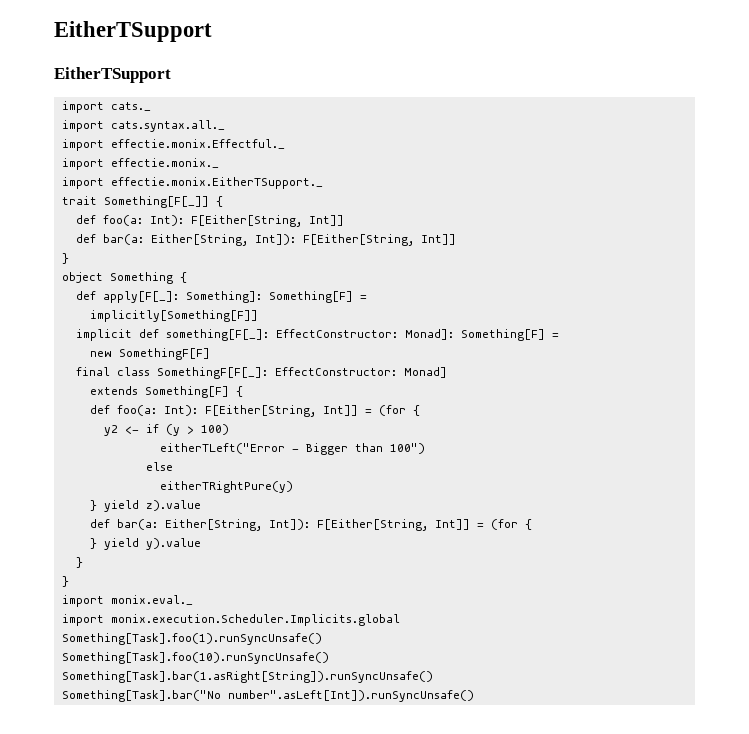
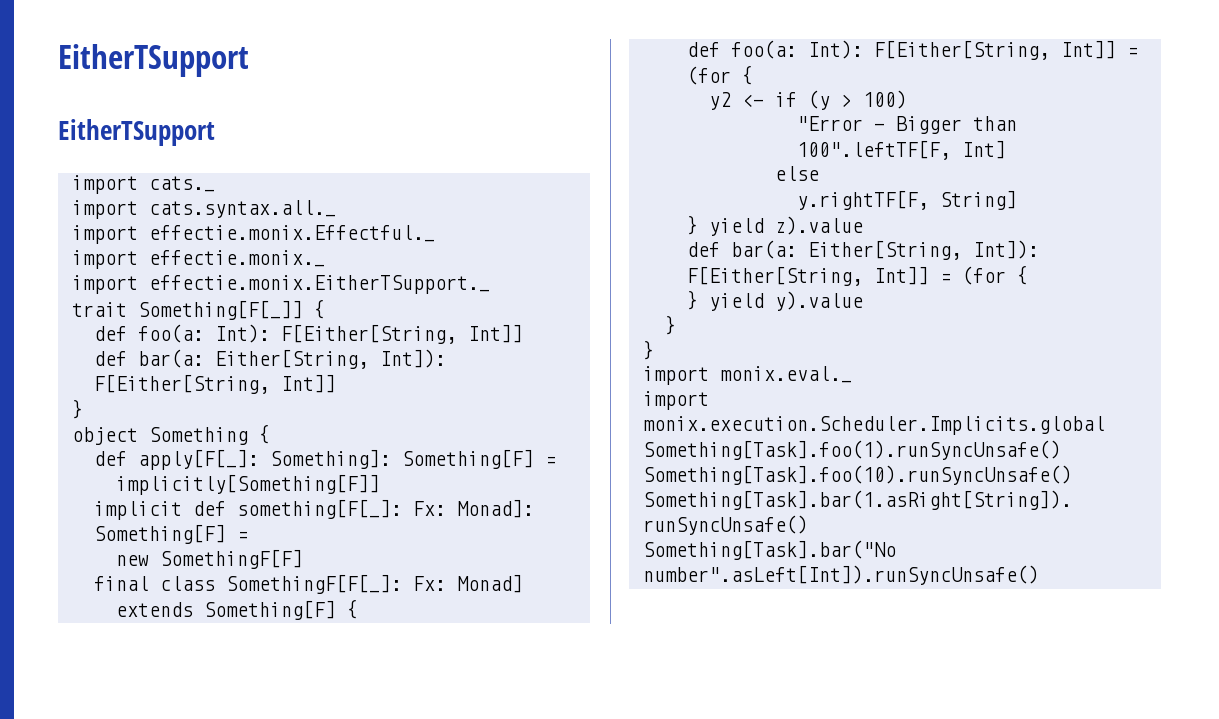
[275,329,398,338] EffectConstructor: -> [413,501,447,516] Fx:
[274,367,397,376] EffectConstructor: -> [413,576,447,591] Fx:
[159,443,285,454] eitherTLeft("Error -> [797,116,864,131] "Error
[389,443,425,454] 100") -> [797,140,1007,160] 100".leftTF[F, Int]
[159,481,293,493] eitherTRightPure(y) -> [797,190,1018,210] y.rightTF[F, String]

